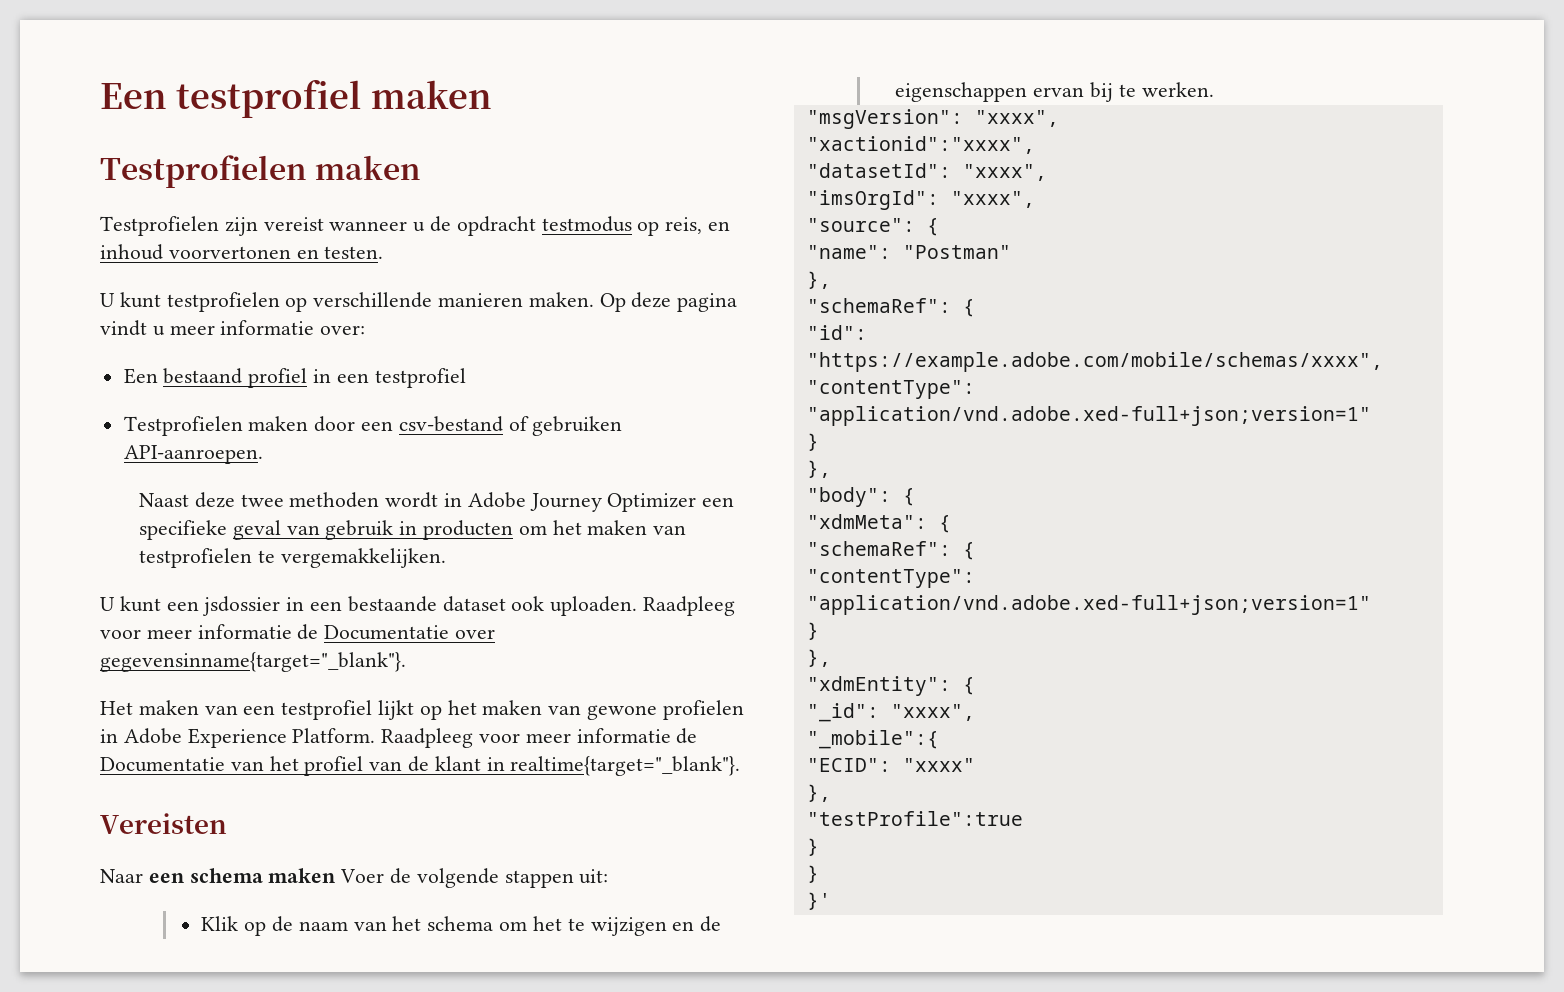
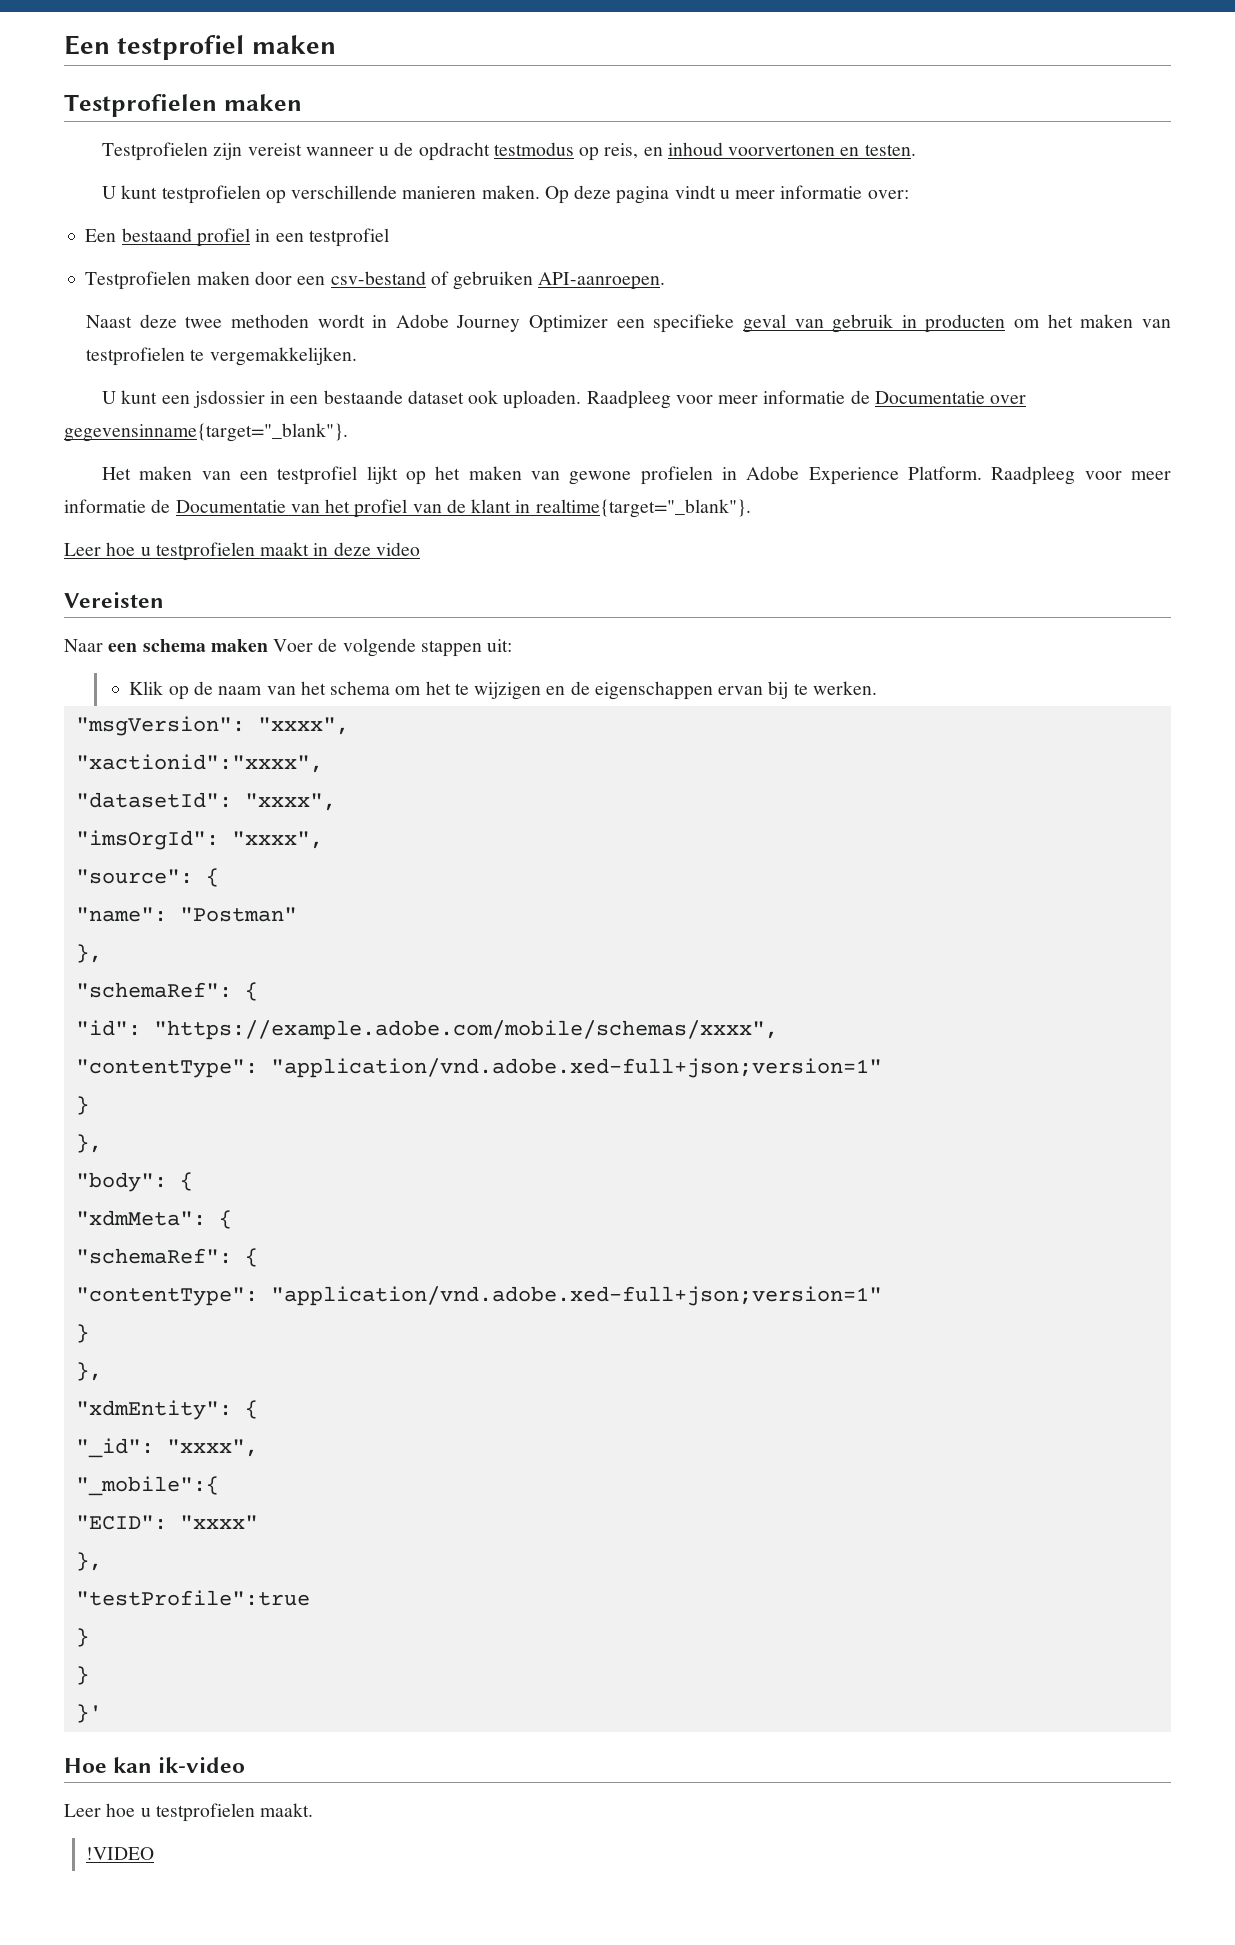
(741, 766) none -> [64,542,420,561] // Leer hoe u testprofielen maakt in deze video
(831, 901) none -> [64,1757,246,1773] [64,1803,314,1822] [86,1847,155,1860] // Hoe kan ik-video // Leer hoe u testprofielen maakt. // !VIDEO

